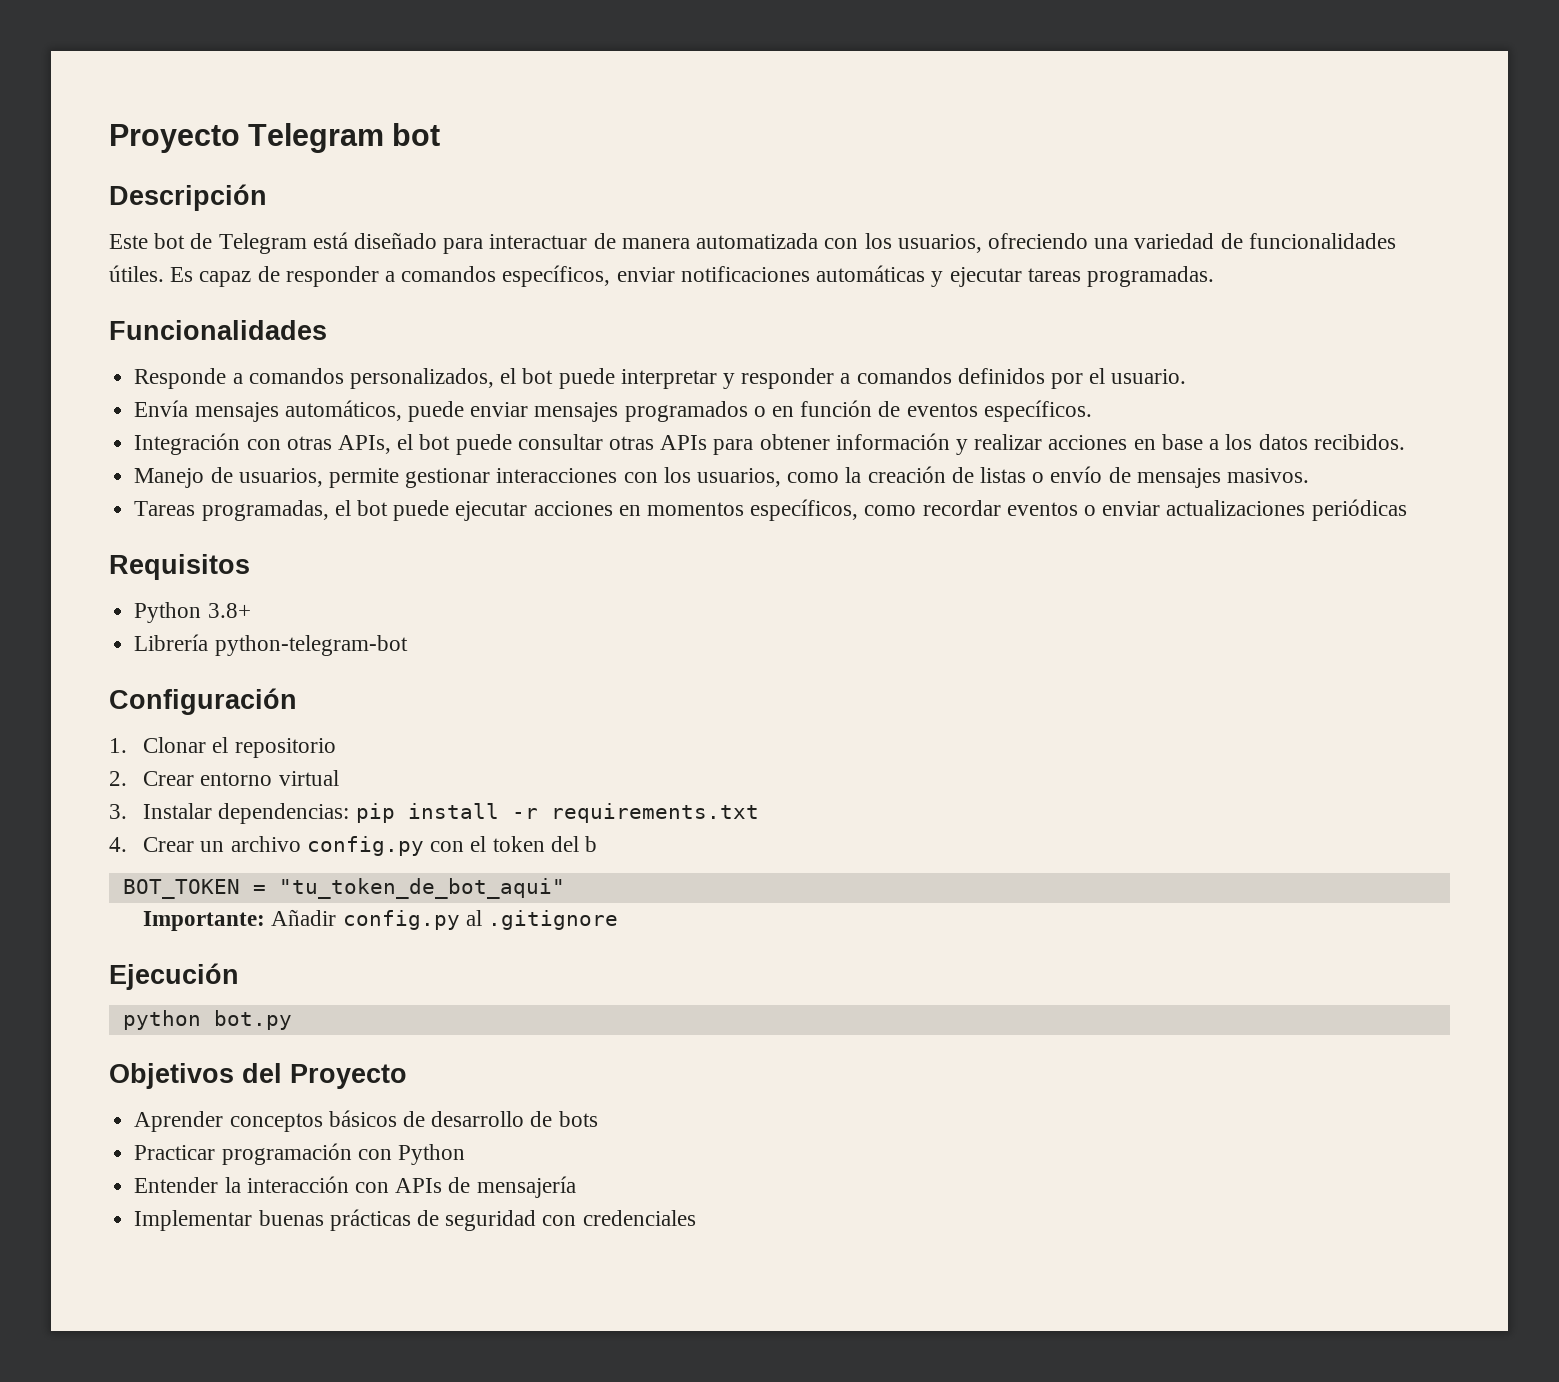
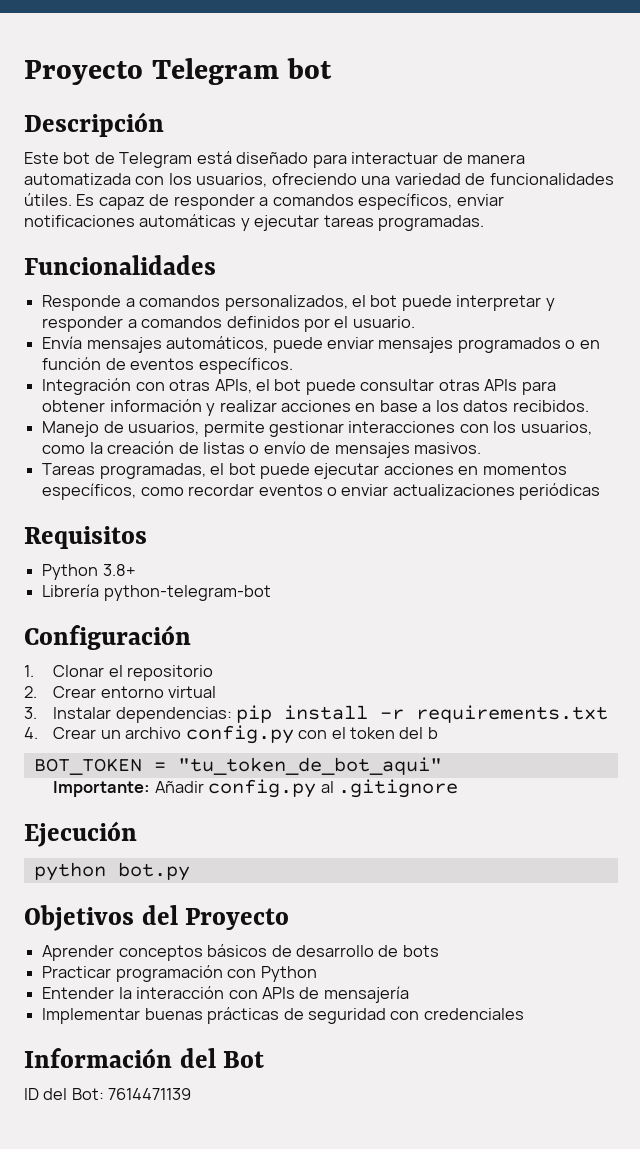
(696, 1218) none -> [24,1048,265,1068] [24,1088,192,1100] // Información del Bot // ID del Bot: 7614471139

